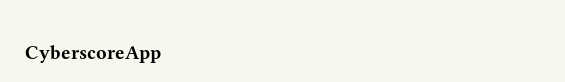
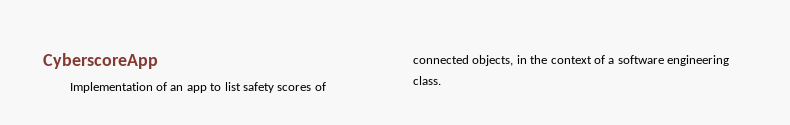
(161, 54) none -> [69,82,326,93] [413,55,729,66] [413,76,441,85] // Implementation of an app to list safety scores of connected objects, in the context of a software engineering class.

